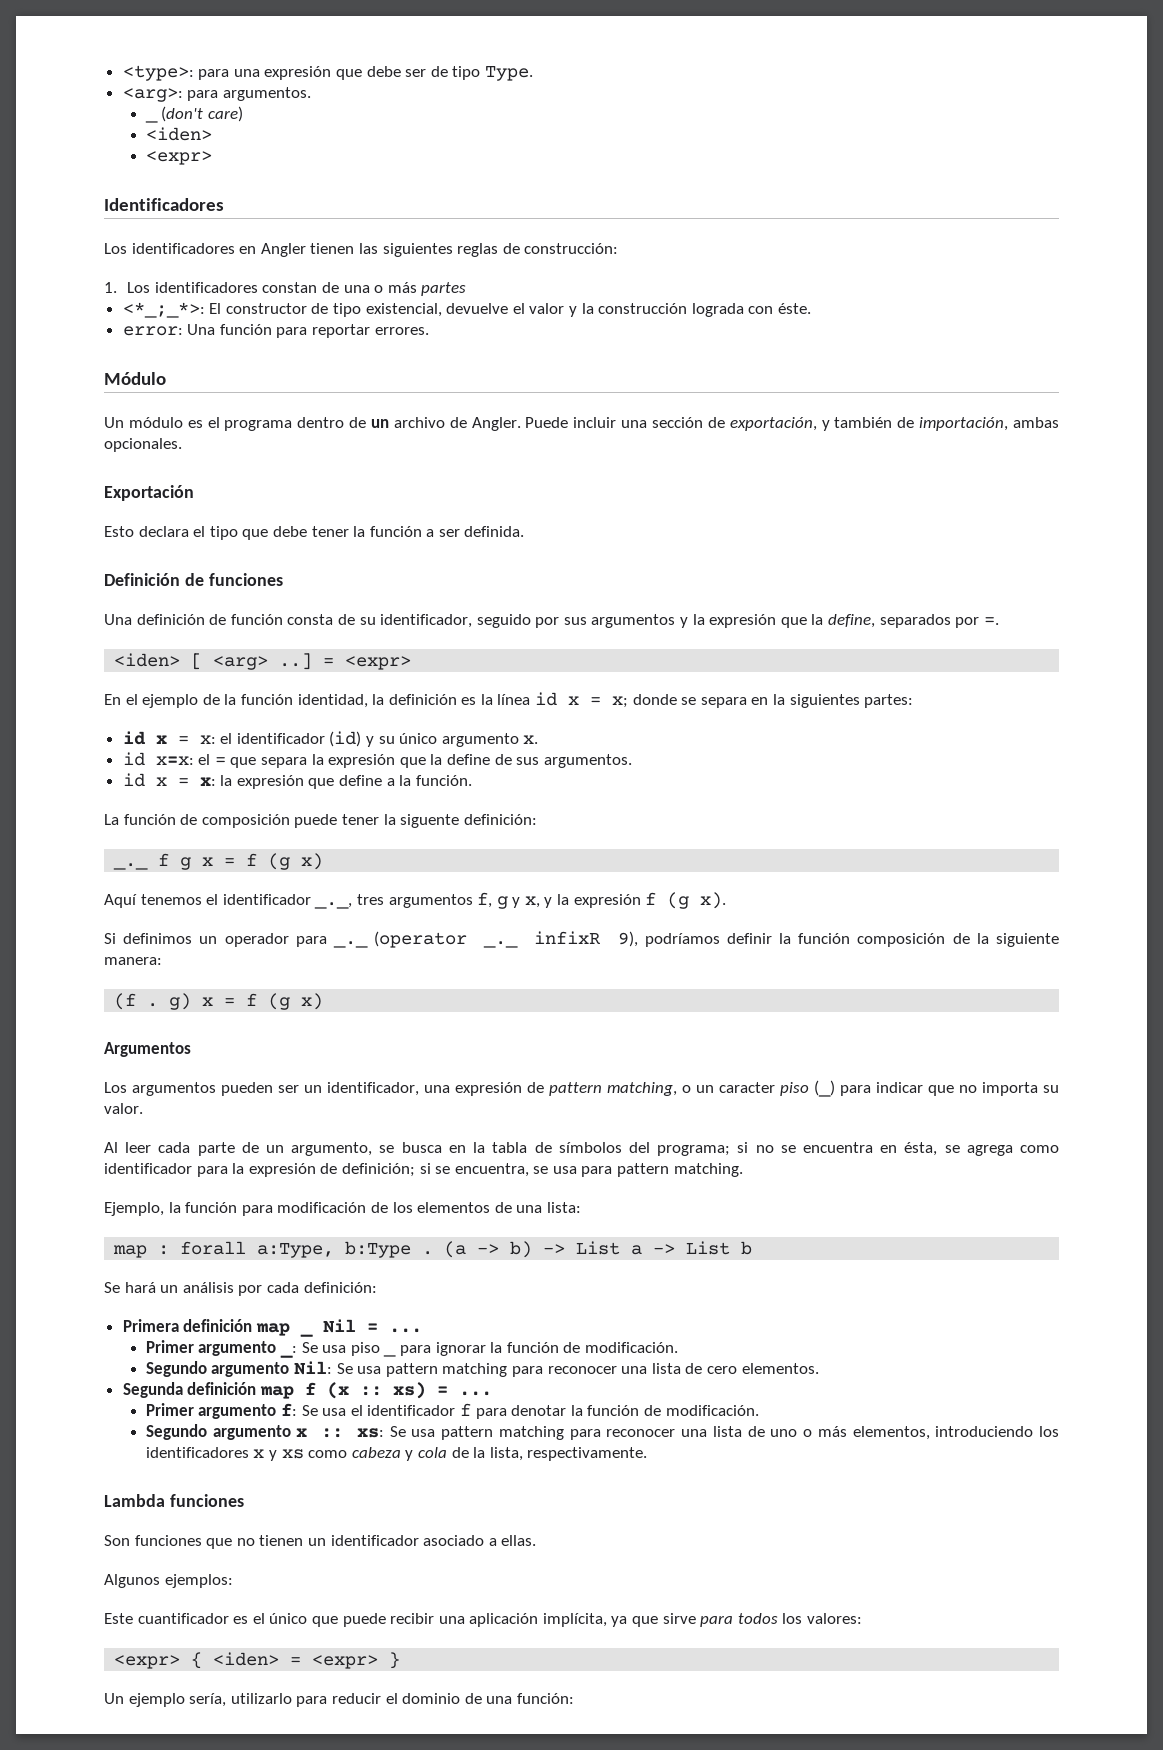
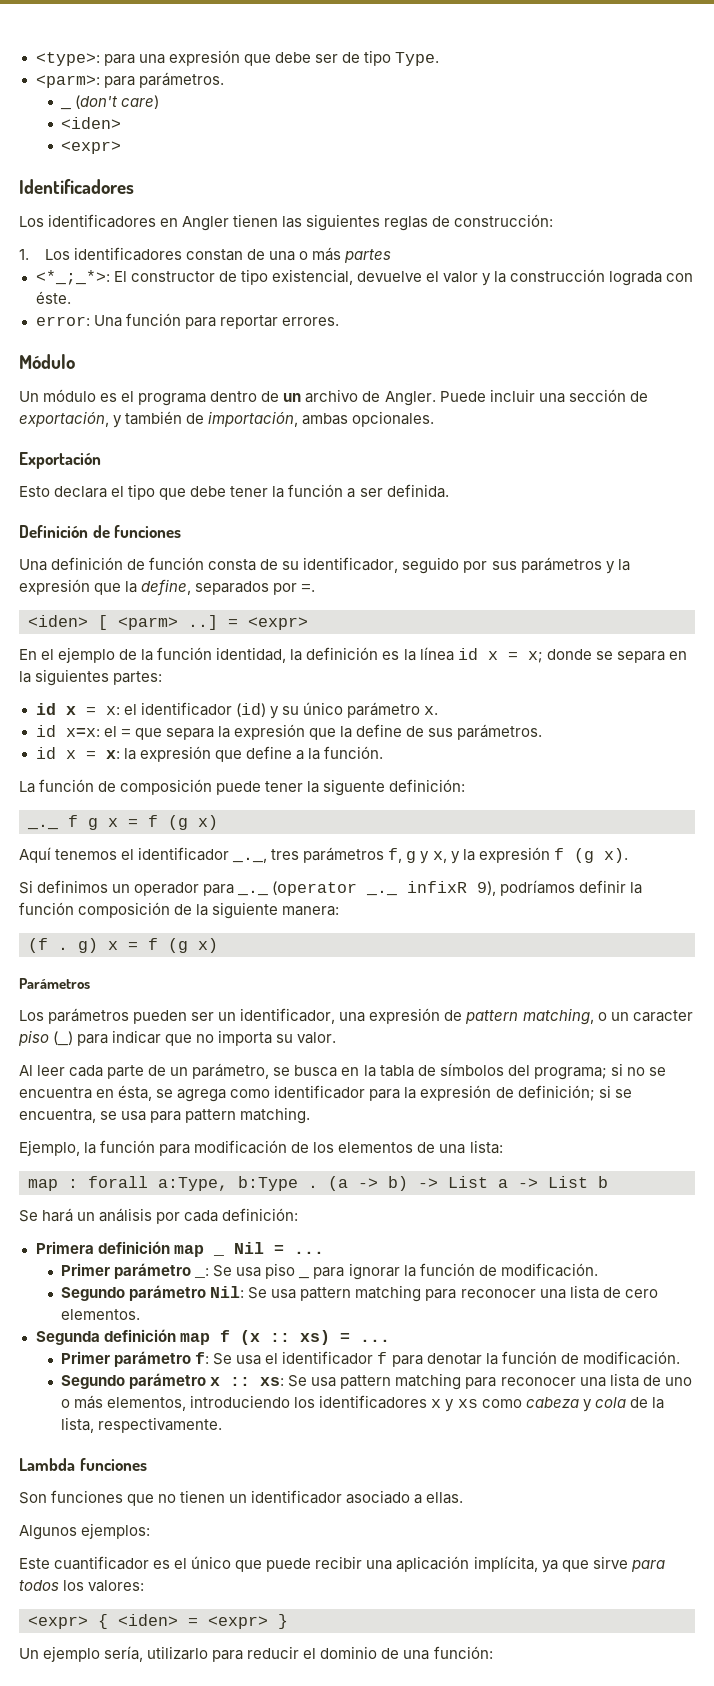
[122,87,311,102] <arg>: para argumentos. -> [35,72,224,88] <parm>: para parámetros.
[591,614,676,628] argumentos -> [520,557,602,573] parámetros
[213,656,269,670] <arg> -> [118,617,178,630] <parm>
[441,733,519,747] argumento -> [346,702,420,718] parámetro
[543,754,632,768] argumentos. -> [457,724,543,740] parámetros.
[388,894,473,908] argumentos -> [303,847,385,863] parámetros
[104,1042,191,1057] [104,1082,216,1096] Argumentos // Los argumentos -> [19,978,90,989] [19,1008,130,1024] Parámetros // Los parámetros
[291,1142,373,1156] argumento, -> [192,1063,270,1079] parámetro,
[198,1341,277,1356] argumento -> [114,1263,192,1279] parámetro
[211,1362,290,1377] argumento -> [129,1285,207,1301] parámetro
[198,1404,277,1419] argumento -> [114,1351,192,1367] parámetro
[212,1425,291,1440] argumento -> [129,1373,207,1389] parámetro

